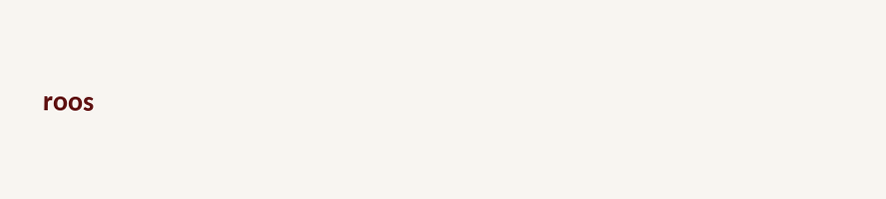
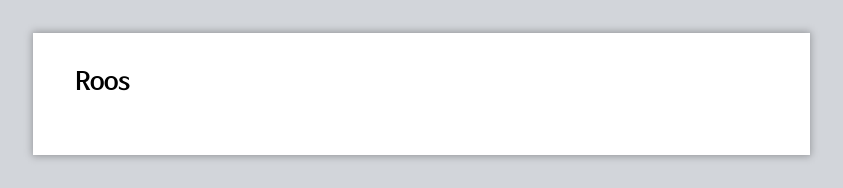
[42,96,94,112] roos -> [75,71,130,91] Roos

